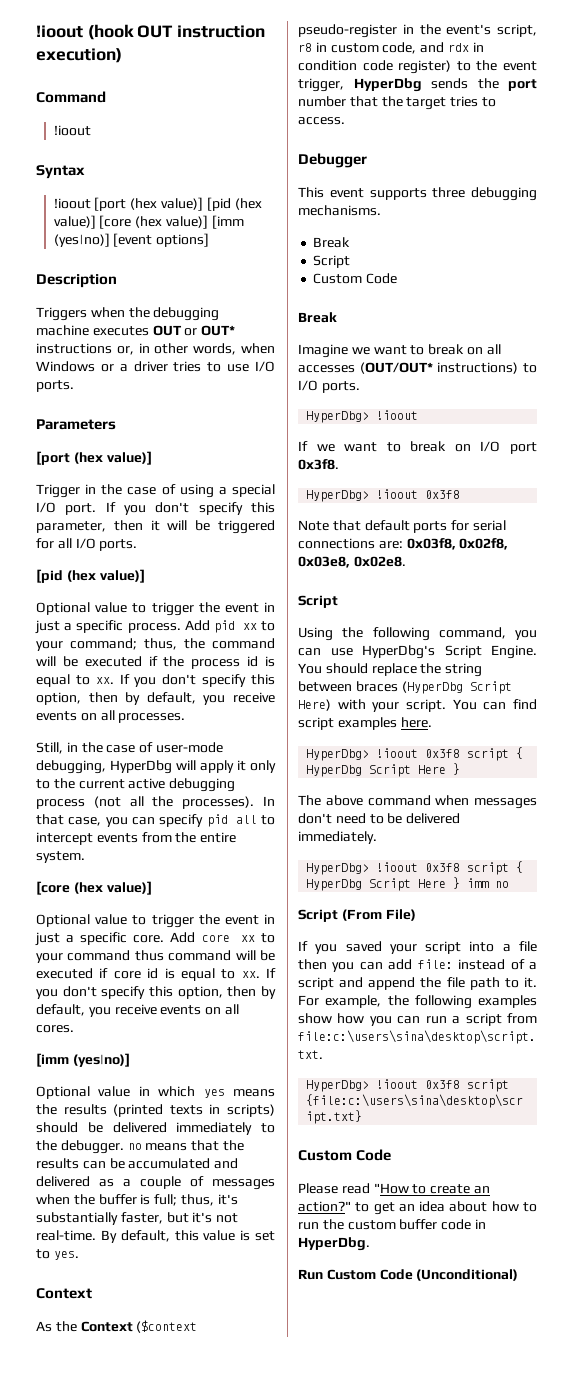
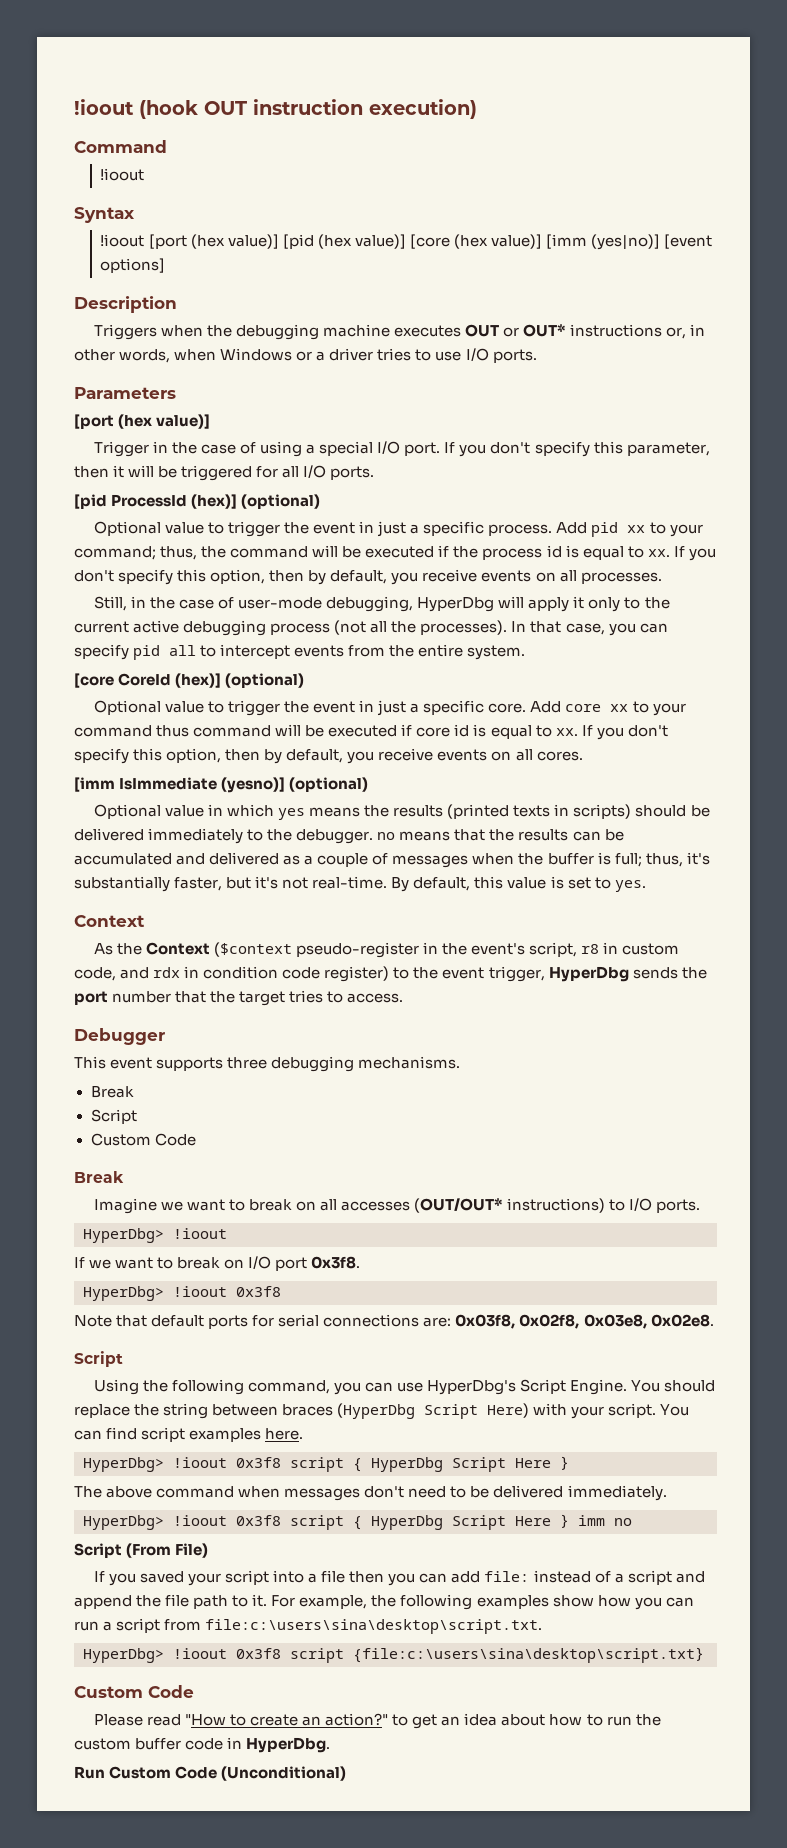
[66,569,145,583] (hex value)] -> [111,494,321,509] ProcessId (hex)] (optional)
[73,881,152,895] (hex value)] -> [118,673,305,688] CoreId (hex)] (optional)
[72,1053,130,1067] (yes|no)] -> [119,777,369,793] IsImmediate (yesno)] (optional)

